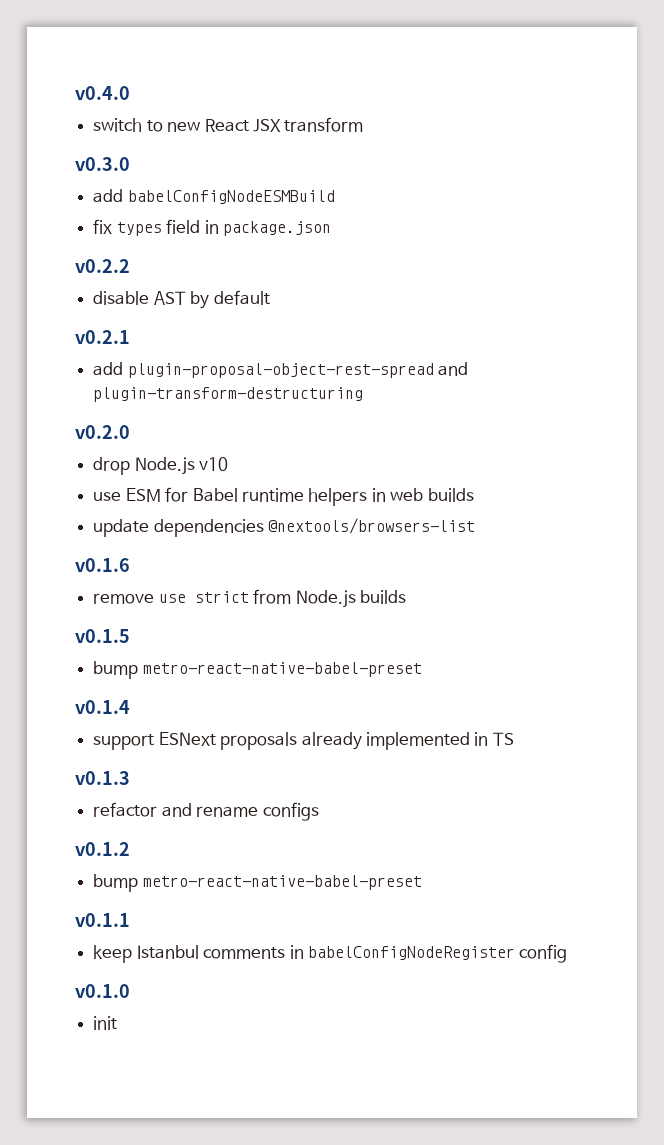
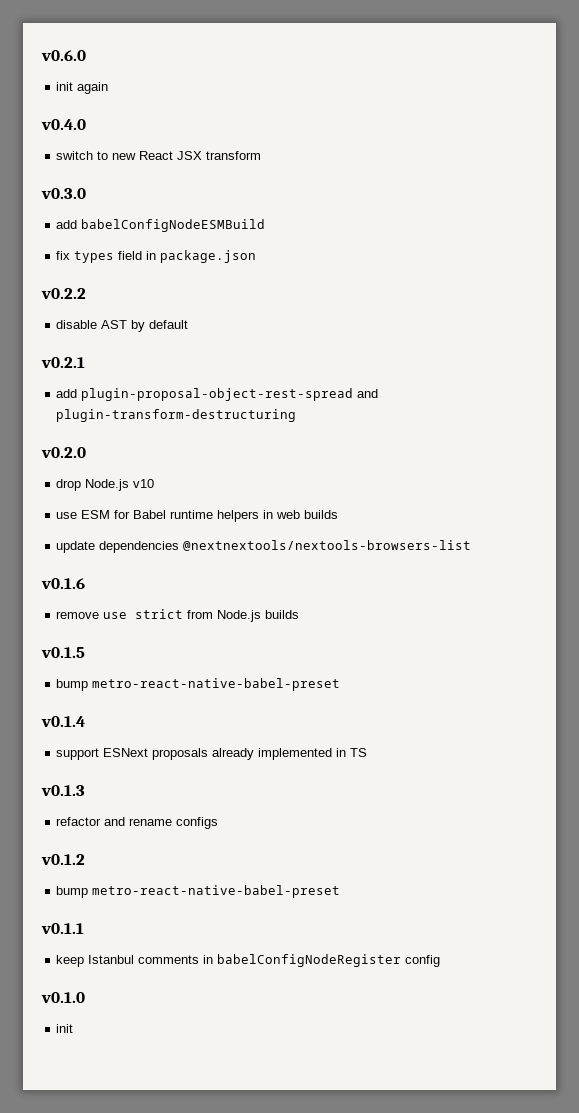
(75, 93) none -> [41,50,86,61] [56,82,109,94] v0.6.0 // init again //
[268,518,476,534] @nextools/browsers-list -> [183,540,472,551] @nextnextools/nextools-browsers-list

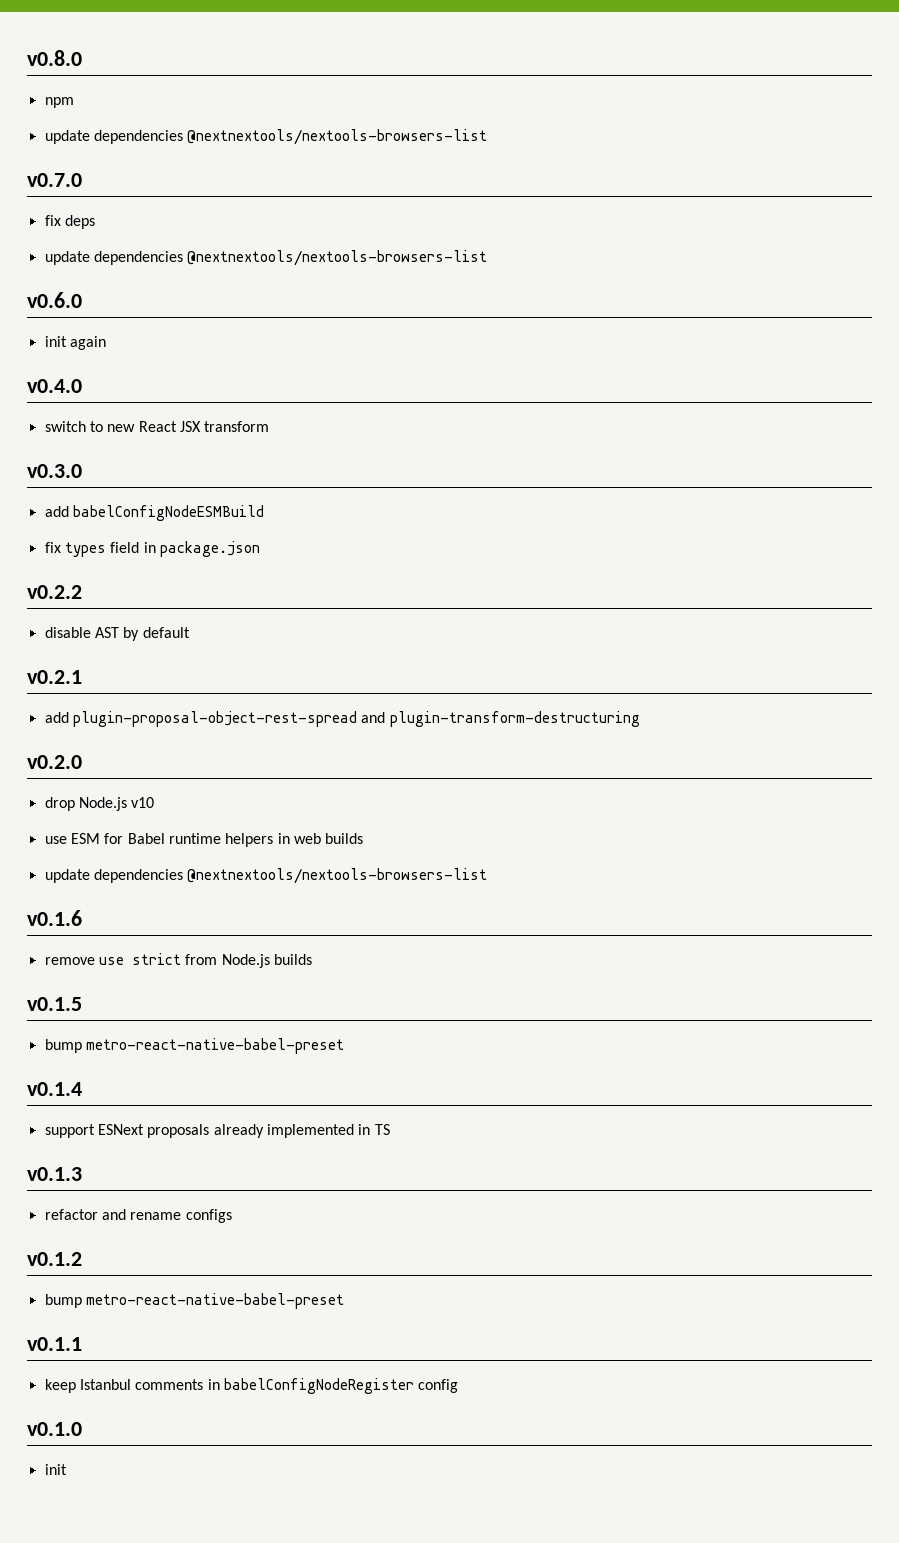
(41, 55) none -> [27,50,82,66] [44,97,74,108] [44,129,488,145] [27,173,82,187] [44,215,95,229] [44,250,488,266] v0.8.0 // npm // update dependencies @nextnextools/nextools-browsers-list // v0.7.0 // fix deps // update dependencies @nextnextools/nextools-browsers-list //

